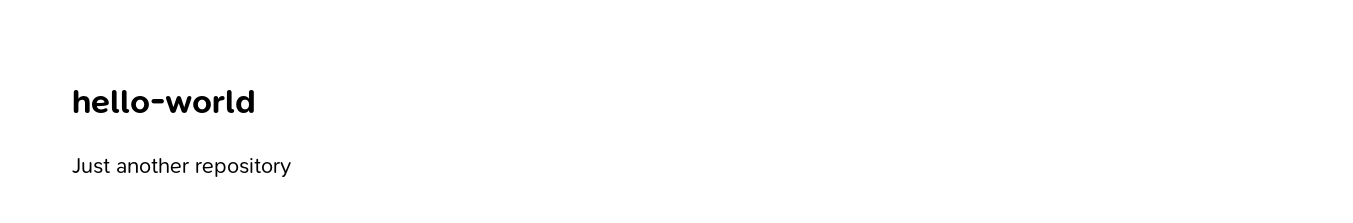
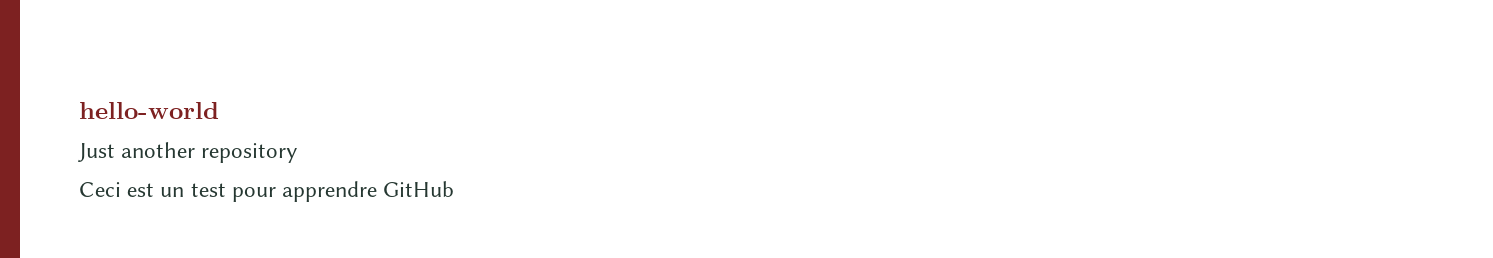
(291, 168) none -> [79,181,455,202] // Ceci est un test pour apprendre GitHub

